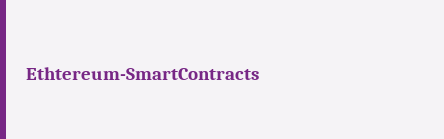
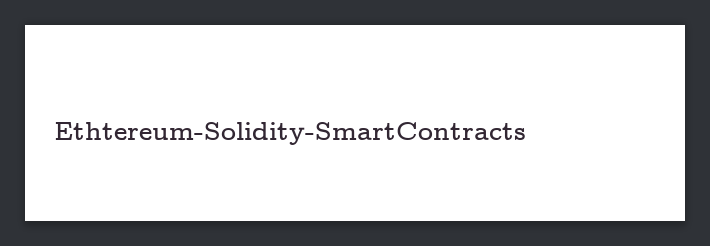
[26,67,259,80] Ethtereum-SmartContracts -> [54,122,526,145] Ethtereum-Solidity-SmartContracts

